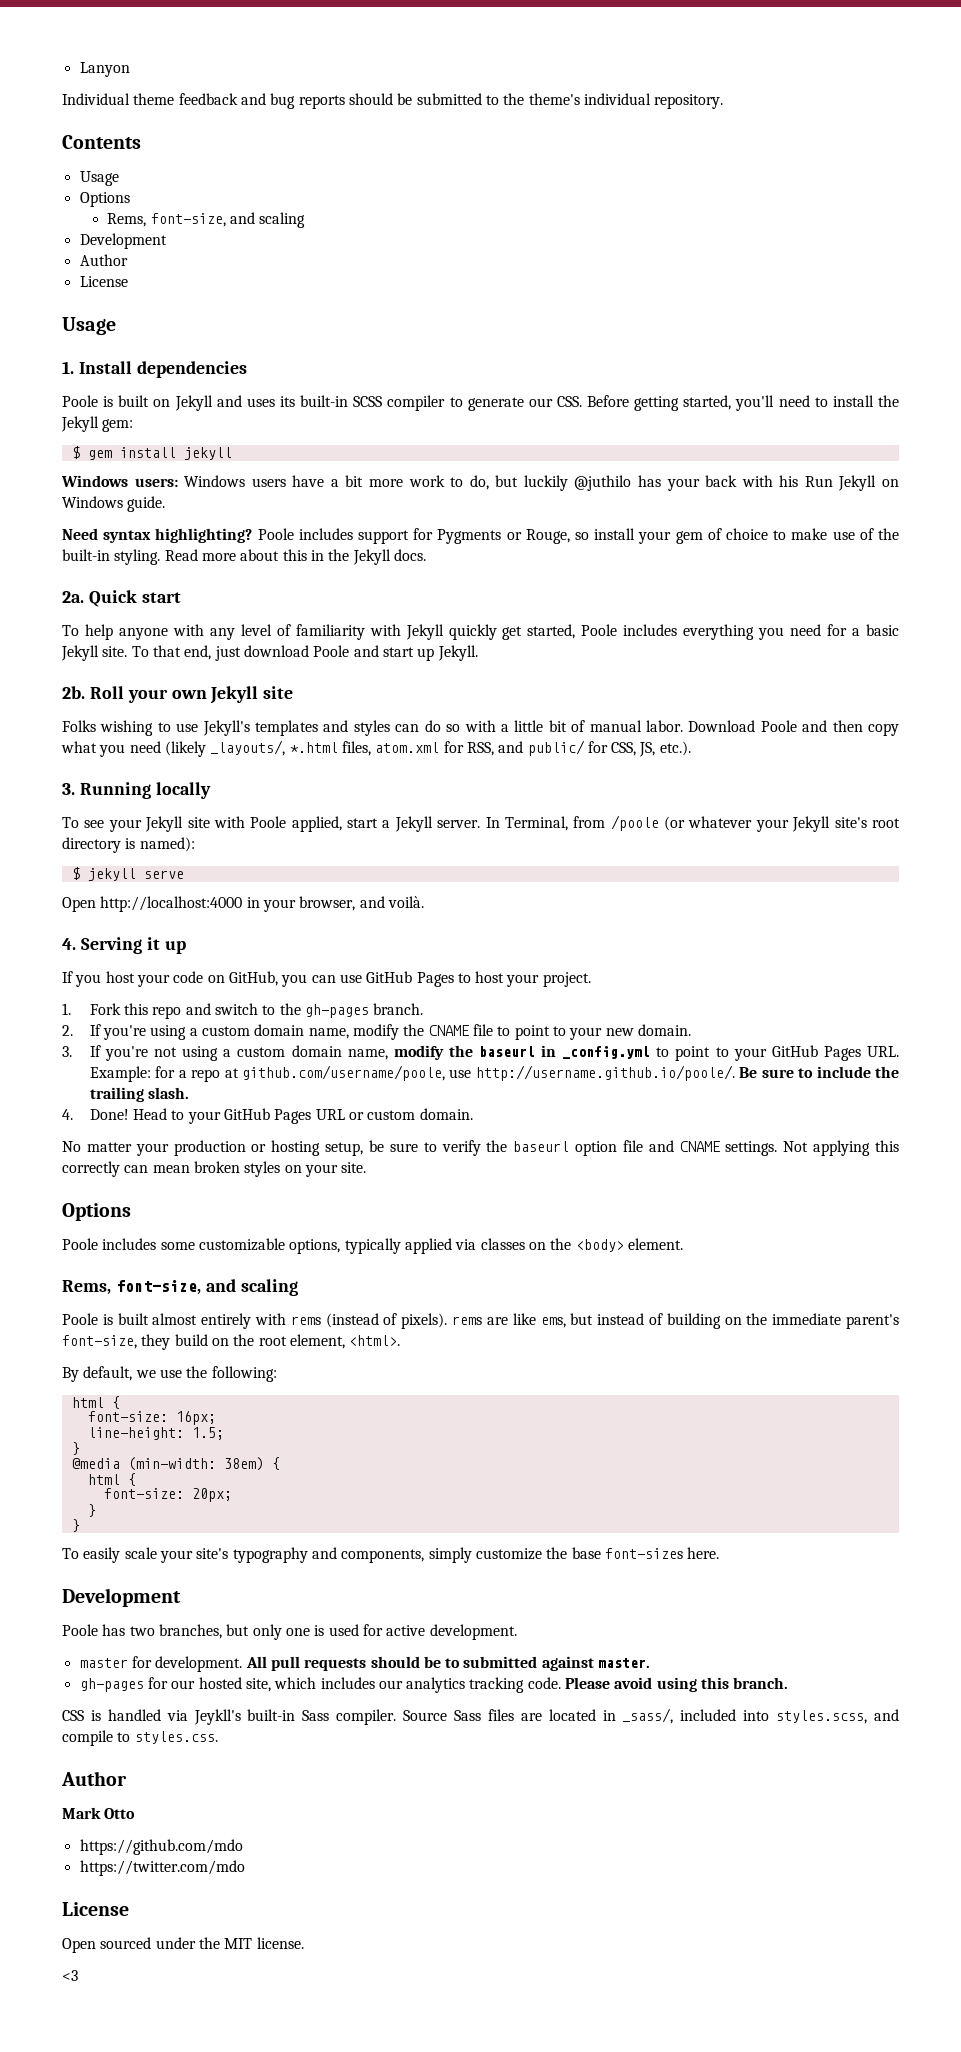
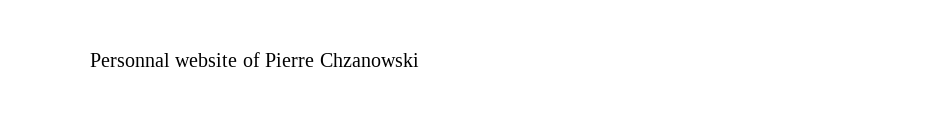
[79,62,130,77] [62,93,724,109] [62,135,141,149] [79,171,119,186] [79,192,130,207] [107,212,306,228] [79,233,167,249] [79,254,128,266] [79,276,128,287] [62,317,116,335] [62,361,247,378] [62,395,899,411] [61,416,134,432] [71,446,232,460] [61,475,899,491] [62,496,166,512] [62,528,900,544] [62,549,426,565] [62,590,181,607] [62,624,900,640] [61,645,478,661] [62,686,294,704] [62,720,899,736] [61,740,691,757] [62,782,211,799] [62,815,901,832] [62,837,195,853] [71,867,184,881] [62,896,424,912] [62,937,186,954] [62,971,591,987] [62,1003,424,1019] [62,1024,691,1040] [62,1045,899,1061] [89,1065,899,1082] [89,1087,190,1102] [62,1108,473,1124] [62,1140,900,1156] [62,1161,367,1177] [62,1203,131,1221] [62,1238,683,1254] [62,1279,298,1296] [62,1313,900,1329] [62,1334,401,1350] [62,1366,277,1382] [71,1396,120,1409] [87,1411,216,1425] [87,1427,224,1440] [71,1442,80,1455] [71,1457,280,1471] [87,1473,136,1486] [103,1488,232,1502] [87,1504,96,1517] [71,1519,80,1532] [62,1547,720,1563] [62,1588,181,1607] [62,1624,517,1640] [79,1656,651,1672] [79,1677,789,1693] [62,1708,900,1725] [62,1730,218,1746] [61,1771,127,1786] [62,1807,136,1819] [79,1839,243,1855] [79,1860,245,1876] [62,1902,129,1916] [62,1937,304,1953] [62,1970,78,1981] Lanyon // Individual theme feedback and bug reports should be submitted to the theme's individual repository. // Contents // Usage // Options // Rems, font-size, and scaling // Development // Author // License // Usage // 1. Install dependencies // Poole is built on Jekyll and uses its built-in SCSS compiler to generate our CSS. Before getting started, you'll need to install the Jekyll gem: // $ gem install jekyll // Windows users: Windows users have a bit more work to do, but luckily @juthilo has your back with his Run Jekyll on Windows guide. // Need syntax highlighting? Poole includes support for Pygments or Rouge, so install your gem of choice to make use of the built-in styling. Read more about this in the Jekyll docs. // 2a. Quick start // To help anyone with any level of familiarity with Jekyll quickly get started, Poole includes everything you need for a basic Jekyll site. To that end, just download Poole and start up Jekyll. // 2b. Roll your own Jekyll site // Folks wishing to use Jekyll's templates and styles can do so with a little bit of manual labor. Download Poole and then copy what you need (likely _layouts/, *.html files, atom.xml for RSS, and public/ for CSS, JS, etc.). // 3. Running locally // To see your Jekyll site with Poole applied, start a Jekyll server. In Terminal, from /poole (or whatever your Jekyll site's root directory is named): // $ jekyll serve // Open http://localhost:4000 in your browser, and voilà. // 4. Serving it up // If you host your code on GitHub, you can use GitHub Pages to host your project. // 1. Fork this repo and switch to the gh-pages branch. // 2. If you're using a custom domain name, modify the CNAME file to point to your new domain. // 3. If you're not using a custom domain name, modify the baseurl in _config.yml to point to your GitHub Pages URL. Example: for a repo at github.com/username/poole, use http://username.github.io/poole/. Be sure to include the trailing slash. // 4. Done! Head to your GitHub Pages URL or custom domain. // No matter your production or hosting setup, be sure to verify the baseurl option file and CNAME settings. Not applying this correctly can mean broken styles on your site. // Options // Poole includes some customizable options, typically applied via classes on the <body> element. // Rems, font-size, and scaling // Poole is built almost entirely with rems (instead of pixels). rems are like ems, but instead of building on the immediate parent's font-size, they build on the root element, <html>. // By default, we use the following: // html { // font-size: 16px; // line-height: 1.5; // } // @media (min-width: 38em) { // html { // font-size: 20px; // } // } // To easily scale your site's typography and components, simply customize the base font-sizes here. // Development // Poole has two branches, but only one is used for active development. // master for development. All pull requests should be to submitted against master. // gh-pages for our hosted site, which includes our analytics tracking code. Please avoid using this branch. // CSS is handled via Jeykll's built-in Sass compiler. Source Sass files are located in _sass/, included into styles.scss, and compile to styles.css. // Author // Mark Otto // https://github.com/mdo // https://twitter.com/mdo // License // Open sourced under the MIT license. // <3 -> [90,52,419,67] Personnal website of Pierre Chzanowski

